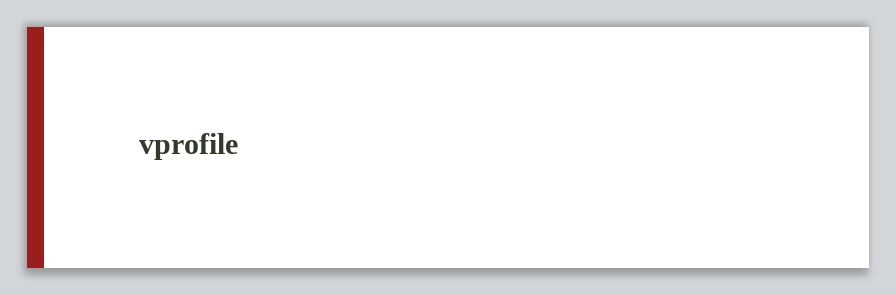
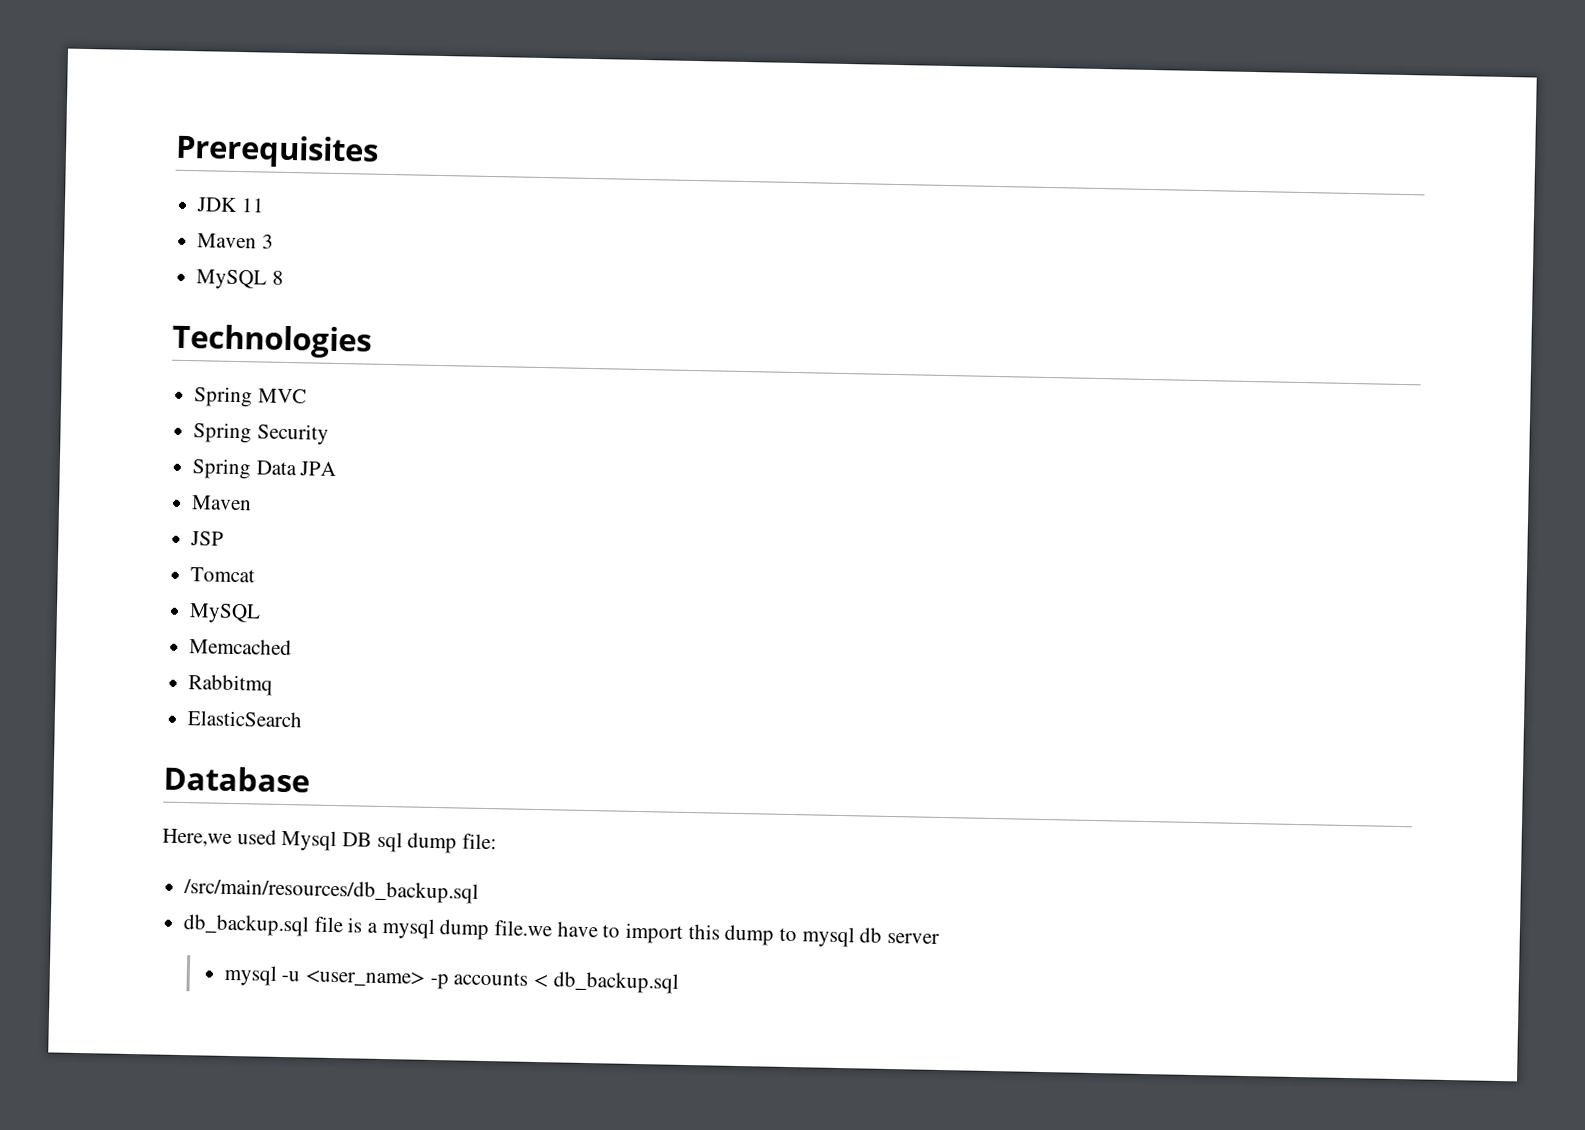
[139,133,238,160] vprofile -> [175,133,379,169] [196,197,265,213] [197,233,274,249] [196,269,284,290] [172,323,372,359] [194,386,307,408] [193,422,329,445] [192,458,337,480] [191,495,253,511] [190,531,225,546] [190,567,256,583] [189,603,262,624] [189,638,293,656] [188,674,274,696] [187,710,303,728] [163,765,310,793] [162,828,498,854] [183,878,480,904] [183,914,941,948] [223,964,679,994] Prerequisites // JDK 11 // Maven 3 // MySQL 8 // Technologies // Spring MVC // Spring Security // Spring Data JPA // Maven // JSP // Tomcat // MySQL // Memcached // Rabbitmq // ElasticSearch // Database // Here,we used Mysql DB sql dump file: // /src/main/resources/db_backup.sql // db_backup.sql file is a mysql dump file.we have to import this dump to mysql db server // mysql -u <user_name> -p accounts < db_backup.sql

